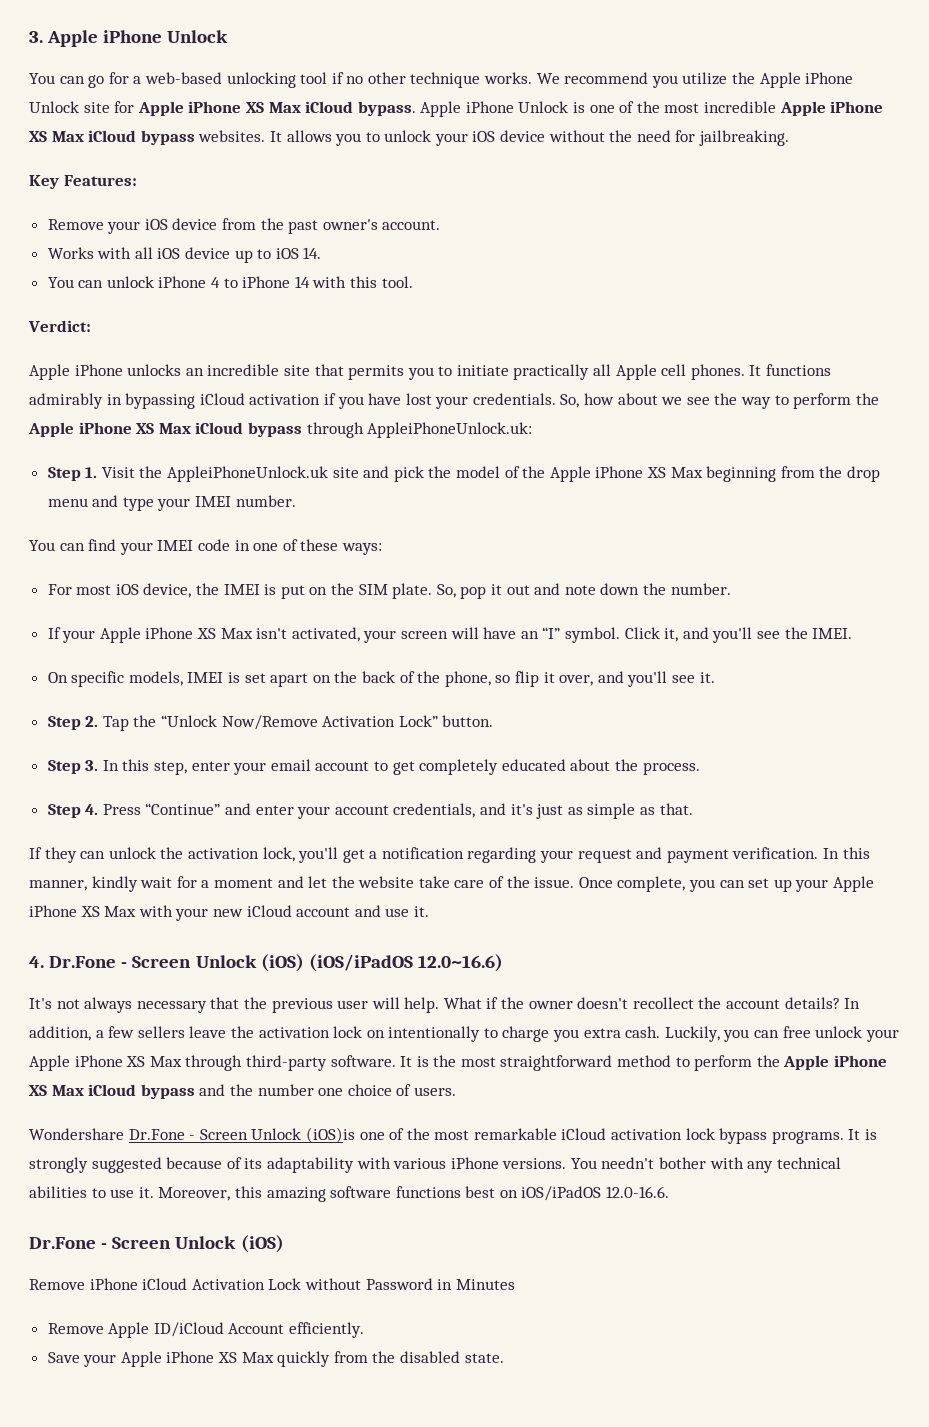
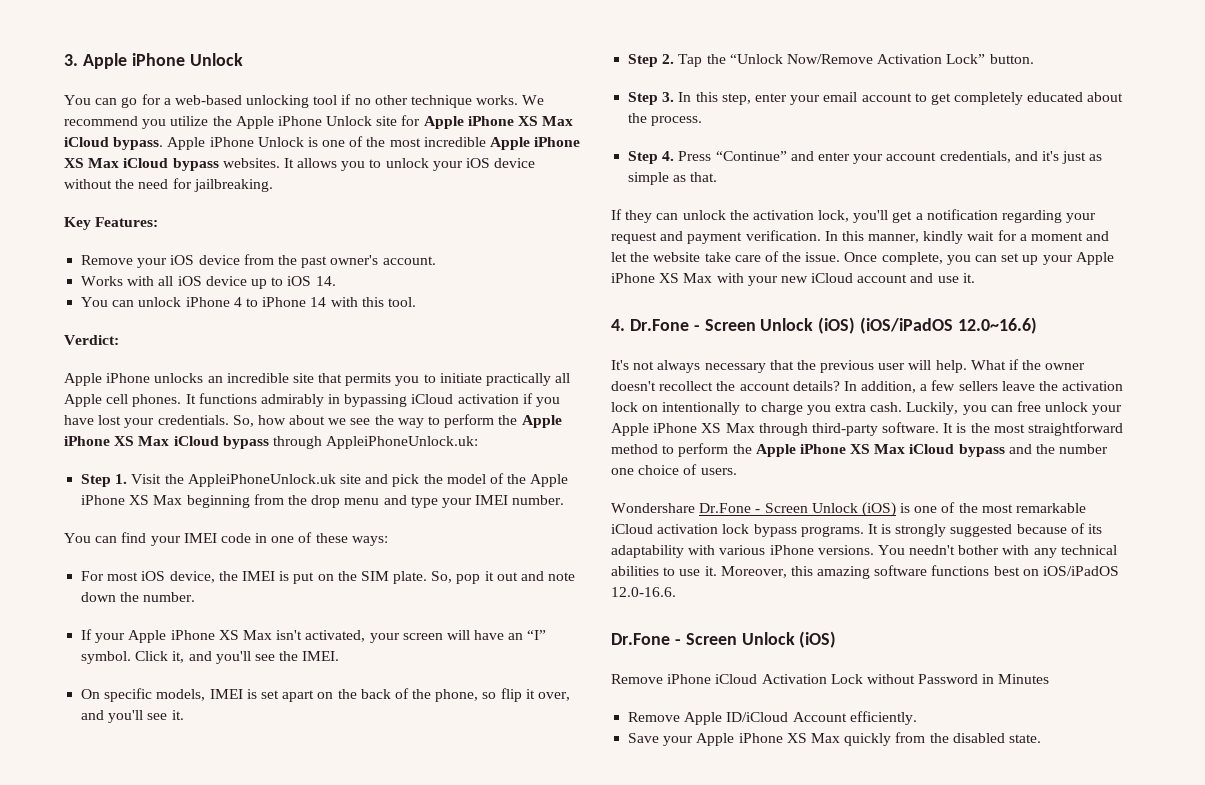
[305,1127,355,1143] (iOS)is -> [861,502,911,517] (iOS) is

